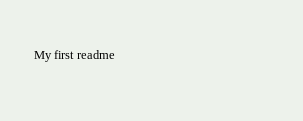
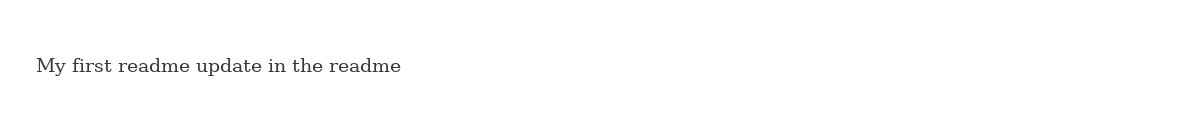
(115, 54) none -> [196,58,401,76] update in the readme

